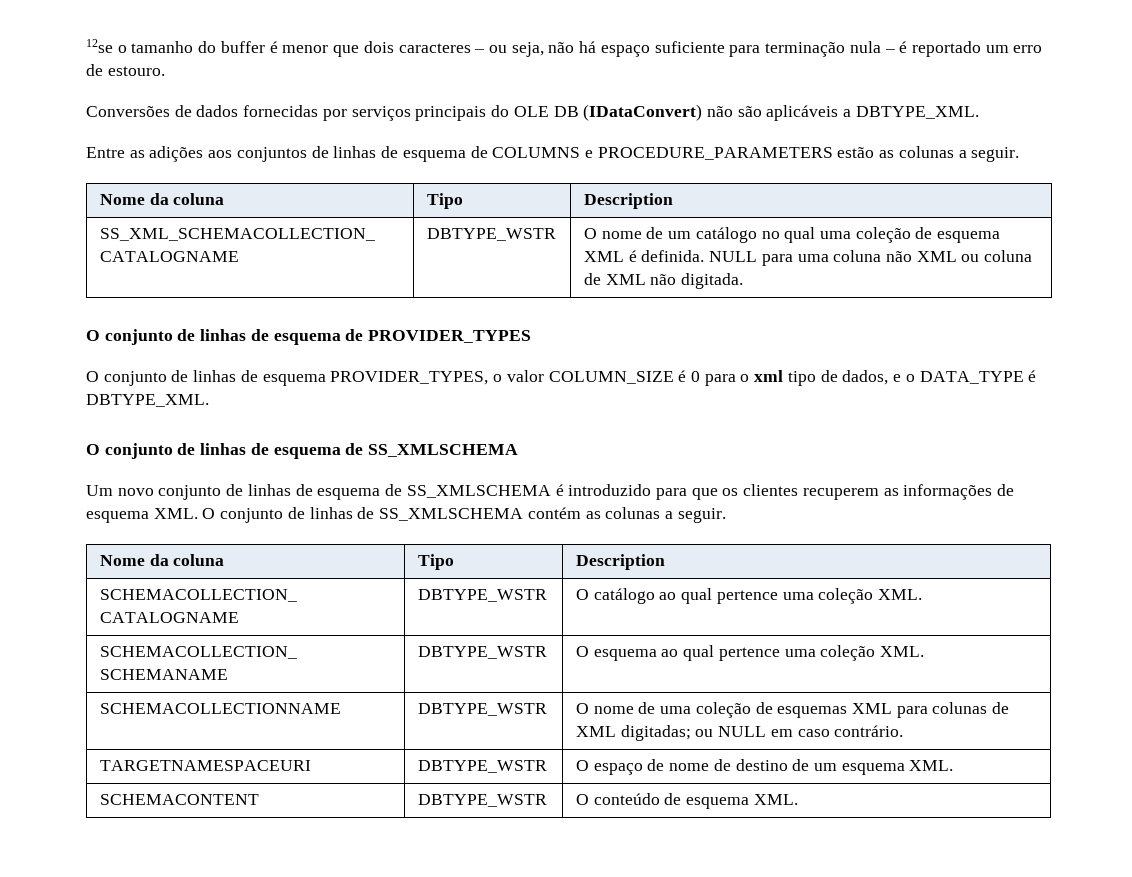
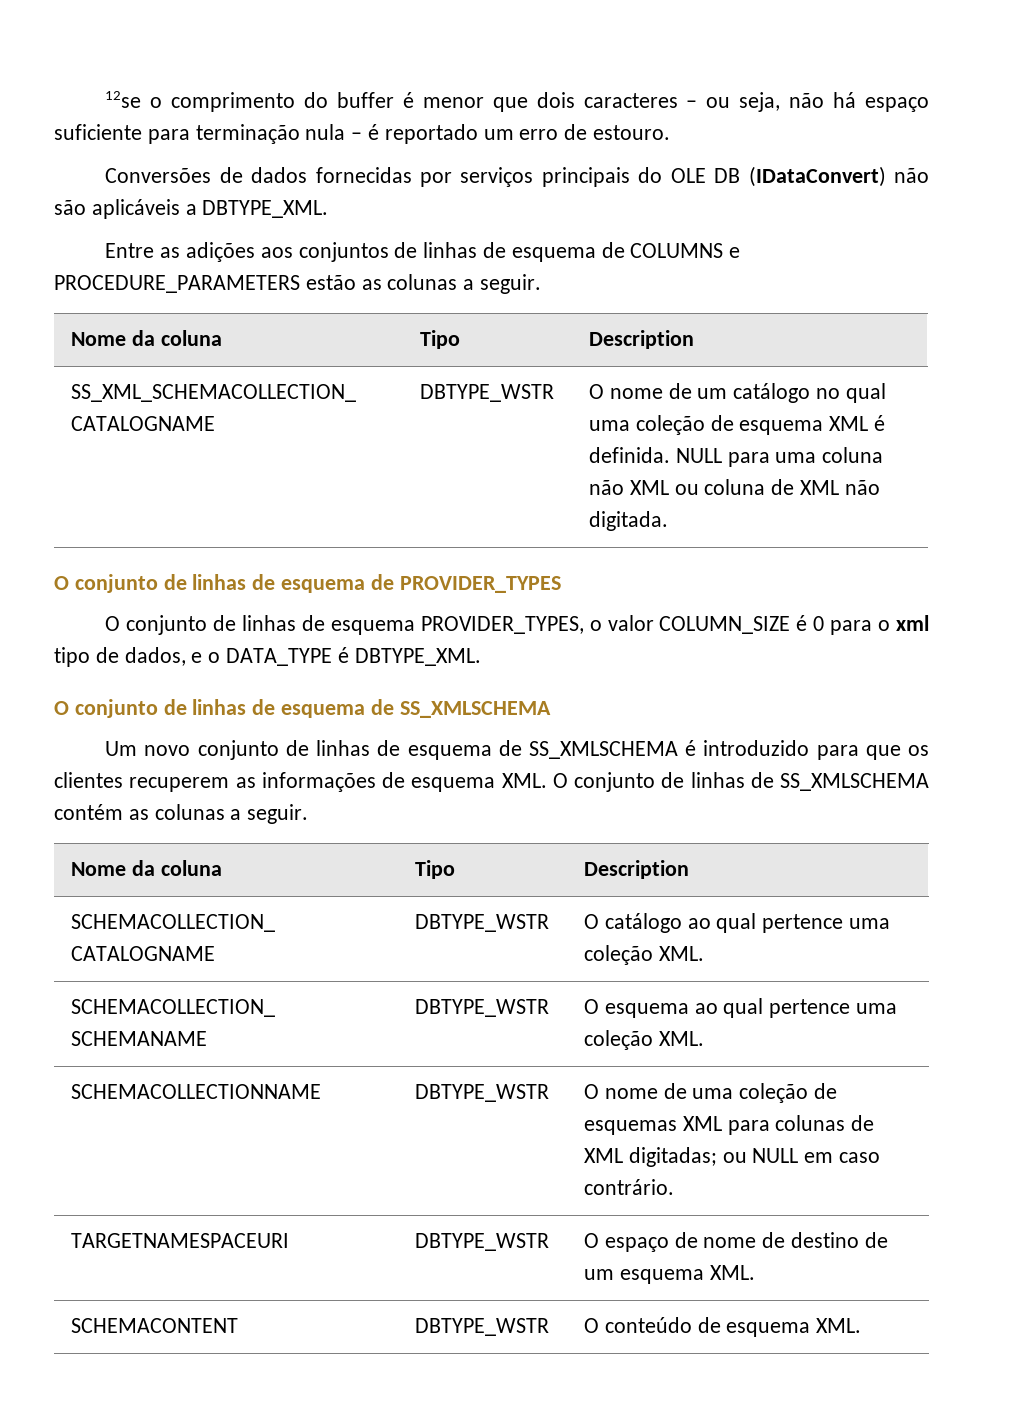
[131,41,194,53] tamanho -> [171,92,296,112] comprimento

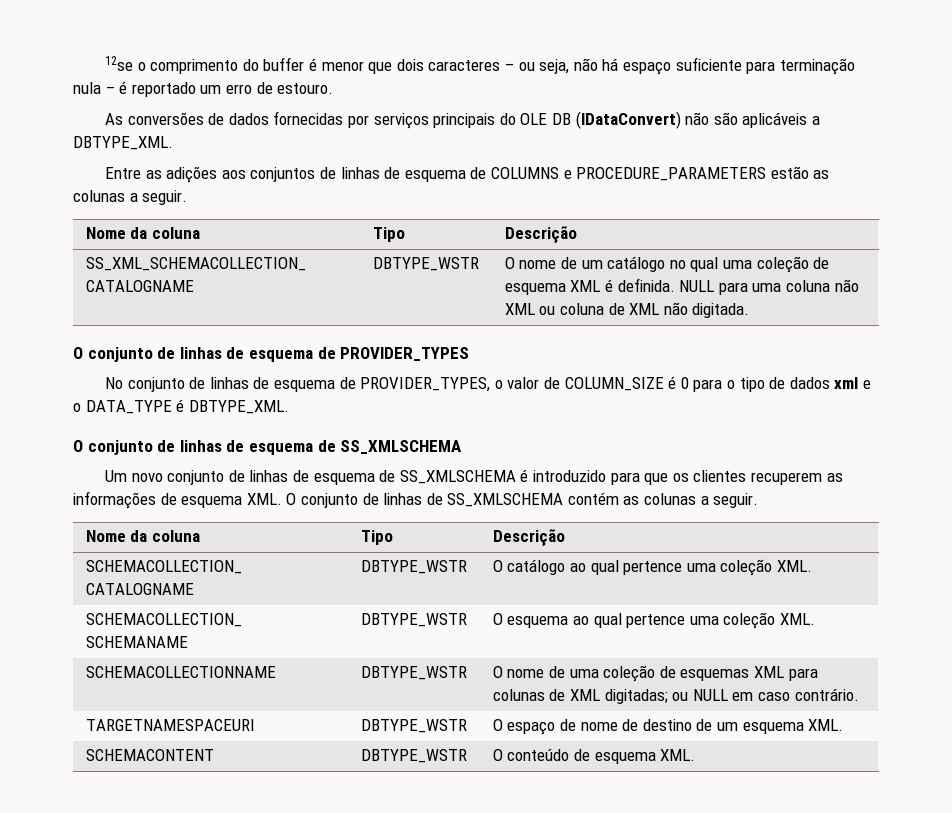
[105,168,212,183] Conversões -> [105,112,204,125] As conversões
[589,330,695,349] Description -> [504,226,577,243] Descrição
[105,615,415,635] O conjunto de linhas de esquema -> [105,377,356,392] No conjunto de linhas de esquema de
(654, 623) none -> [544,377,561,389] de
[896,615,930,631] xml -> (735, 384) none
[124,647,186,666] dados, -> [789,377,859,389] dados xml
[584,860,690,879] Description -> [492,529,565,546] Descrição

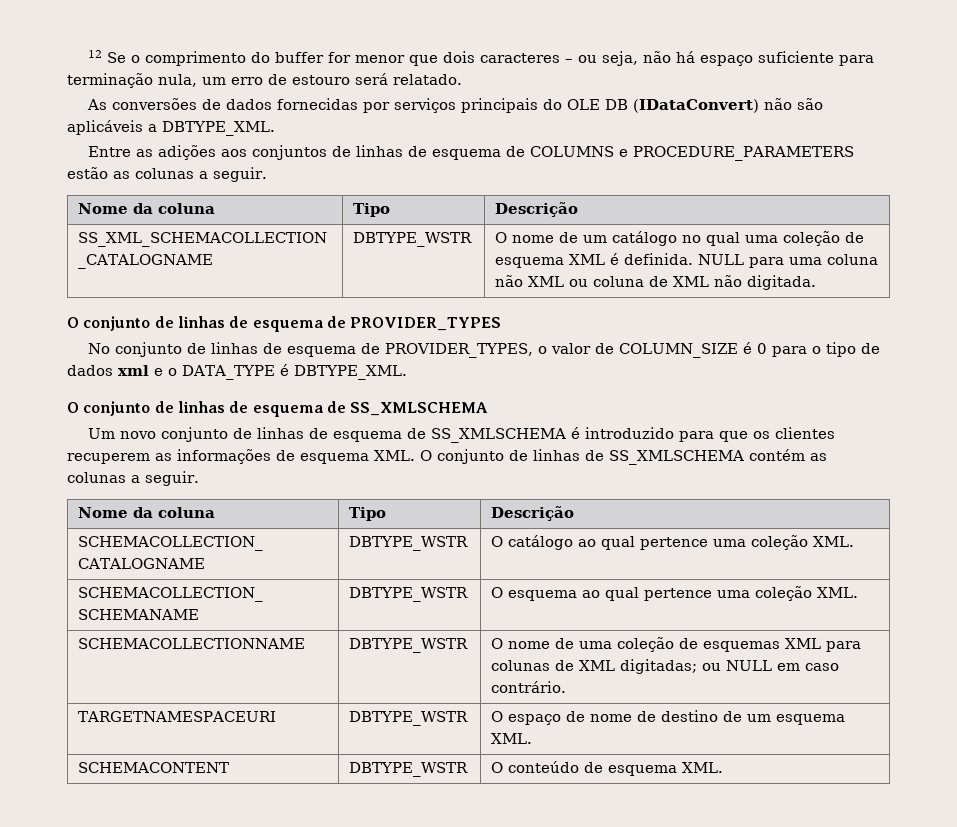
[105,56,134,71] 12se -> [88,50,127,63] 12 Se
[309,58,318,71] é -> [328,52,352,63] for
[73,81,334,97] nula – é reportado um erro de estouro. -> [158,73,462,87] nula, um erro de estouro será relatado.

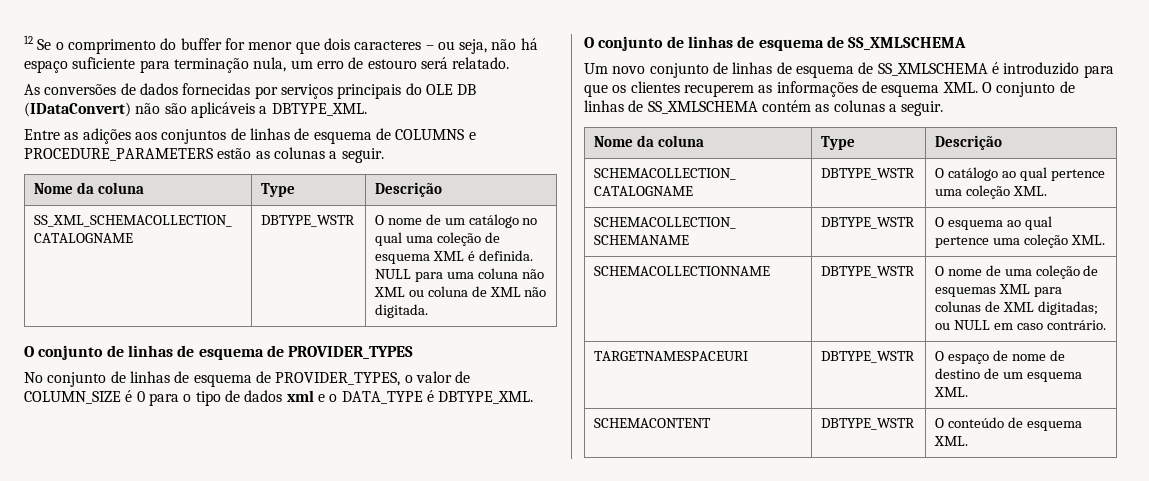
[353,203,391,217] Tipo -> [260,183,295,197] Type
[349,507,387,521] Tipo -> [820,136,855,150] Type

